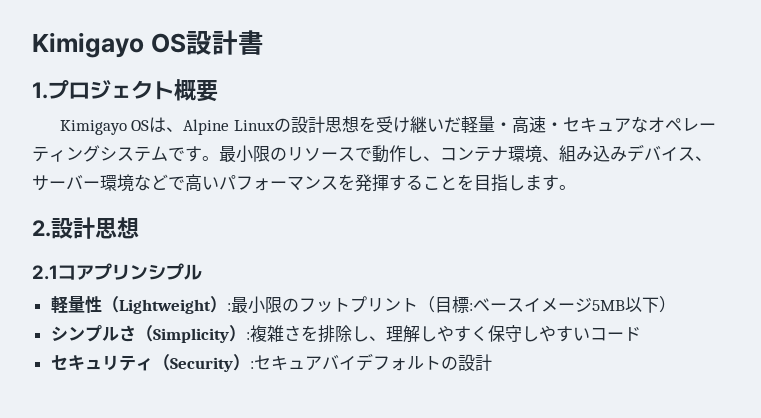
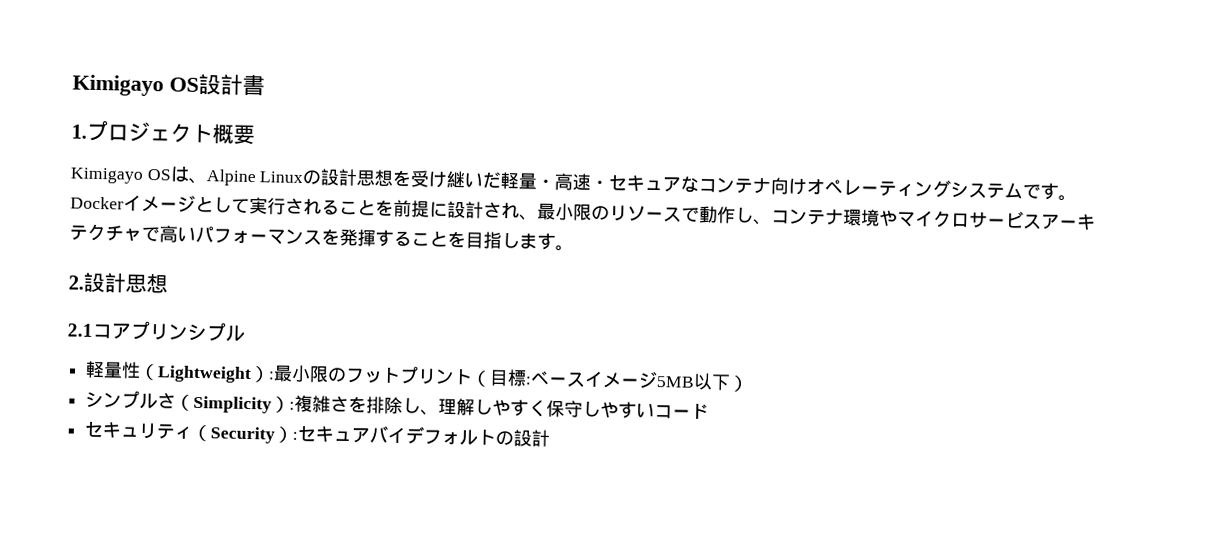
(648, 124) none -> [698,177,808,195] コンテナ向け
(219, 158) none -> [70,194,538,221] Dockerイメージとして実行されることを前提に設計され、
[542,144,712,162] [32,174,168,192] 、組み込みデバイス、サーバー環境など -> [879,210,1096,231] [69,223,142,242] やマイクロサービスアーキテクチャ

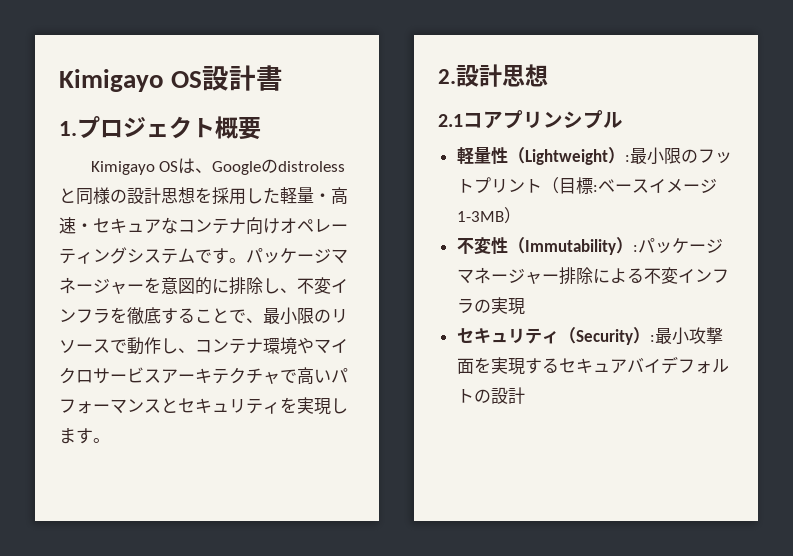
[205,169,304,187] Alpine Linux -> [212,159,346,175] [59,187,110,205] Googleのdistrolessと同様
[410,170,503,189] 受け継いだ -> [212,187,280,205] 採用した
[70,194,520,220] Dockerイメージとして実行されることを前提に設計され -> [246,248,348,264] [59,277,348,295] [59,307,246,325] パッケージマネージャーを意図的に排除し、不変インフラを徹底することで
[321,228,502,249] を発揮することを目指 -> [161,397,331,415] とセキュリティを実現
[656,372,732,391] 5MB以下 -> [456,211,504,222] 1-3MB
[85,390,710,421] シンプルさ（Simplicity）:複雑さを排除し、理解しやすく保守しやすいコード -> [456,237,723,255] [456,267,729,285] [456,297,525,315] 不変性（Immutability）:パッケージマネージャー排除による不変インフラの実現
(299, 436) none -> [654,327,723,345] [456,357,559,375] 最小攻撃面を実現する

